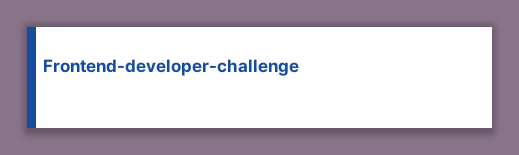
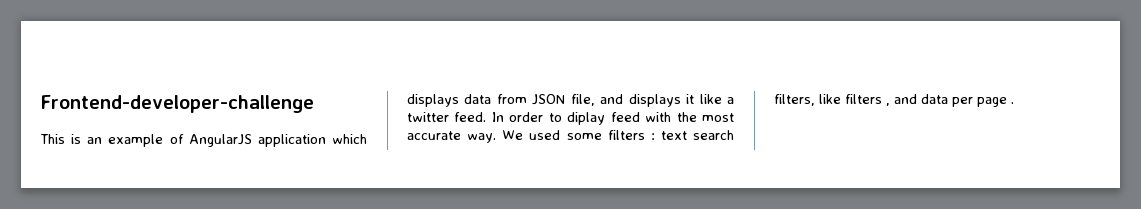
(299, 67) none -> [40,134,367,147] [407,94,734,107] [407,112,734,125] [407,130,734,143] [774,94,1014,107] // This is an example of AngularJS application which displays data from JSON file, and displays it like a twitter feed. In order to diplay feed with the most accurate way. We used some filters : text search filters, like filters , and data per page .

